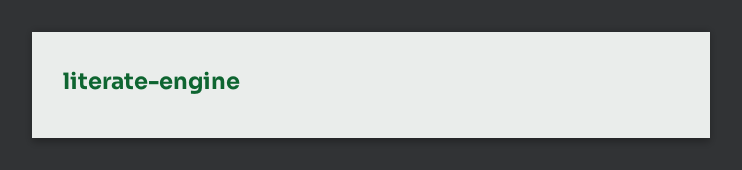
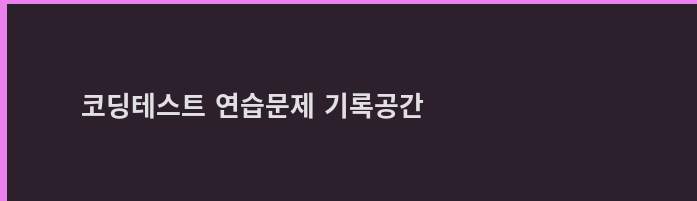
[63,71,240,94] literate-engine -> [81,92,424,119] 코딩테스트 연습문제 기록공간

